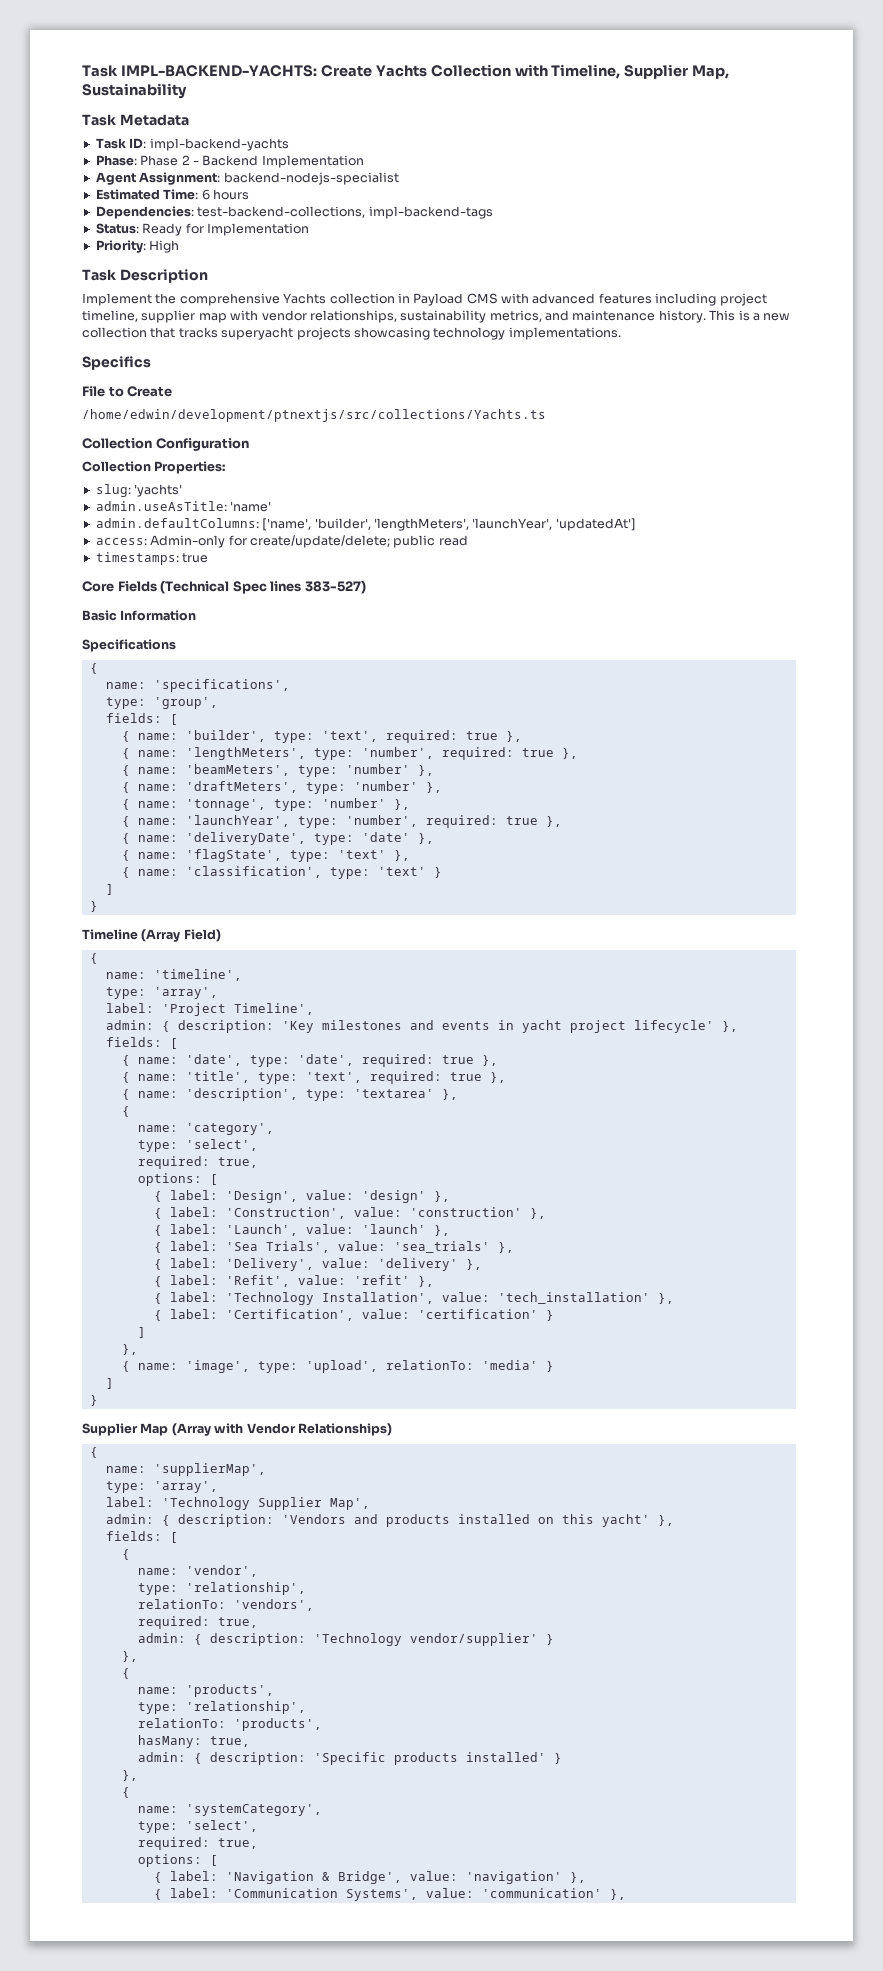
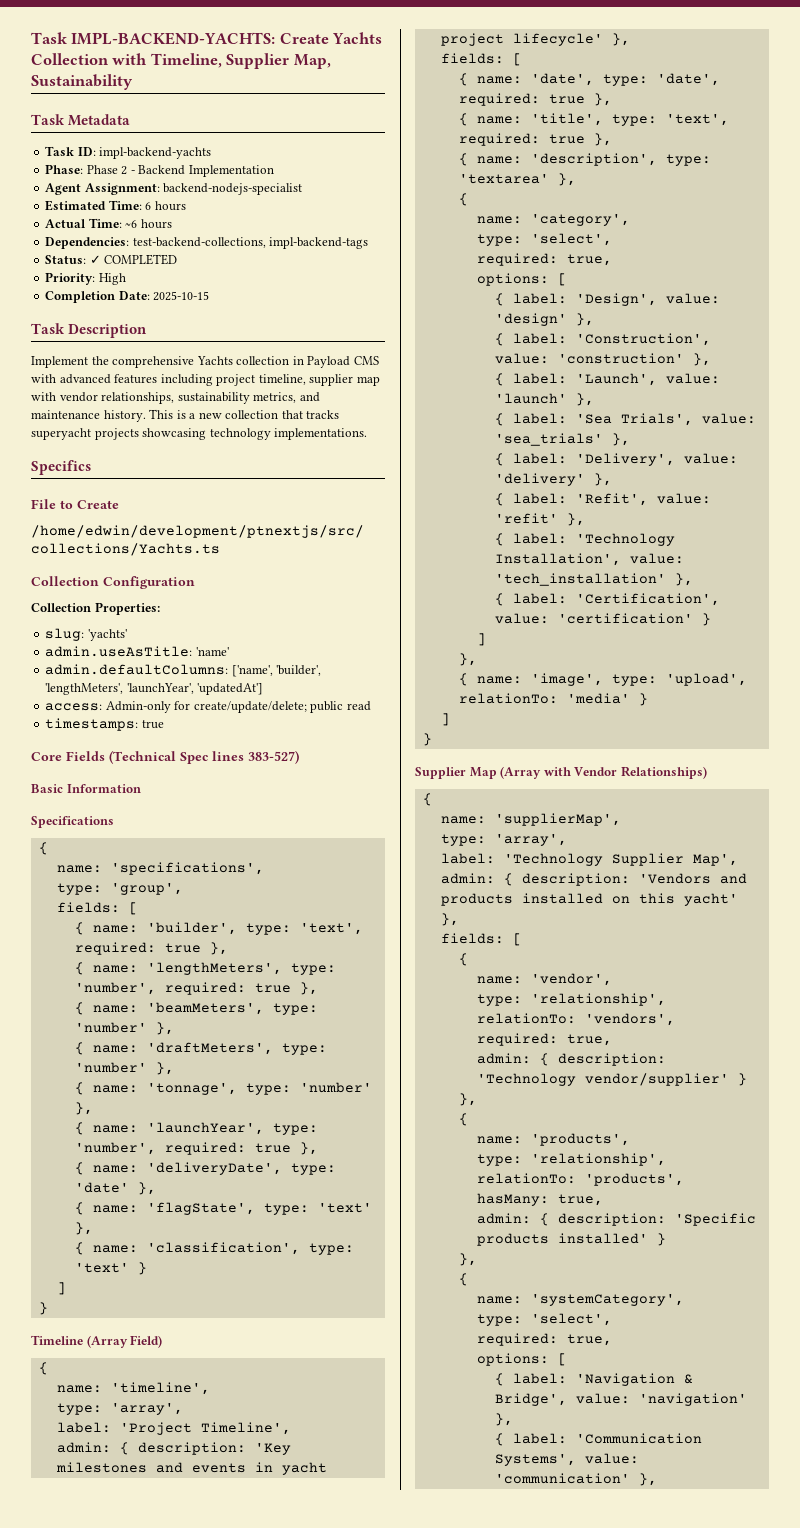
(249, 194) none -> [45,218,172,229] // Actual Time: ~6 hours
[142,223,309,236] Ready for Implementation -> [89,254,178,265] ✓ COMPLETED
(180, 246) none -> [45,291,210,303] // Completion Date: 2025-10-15

